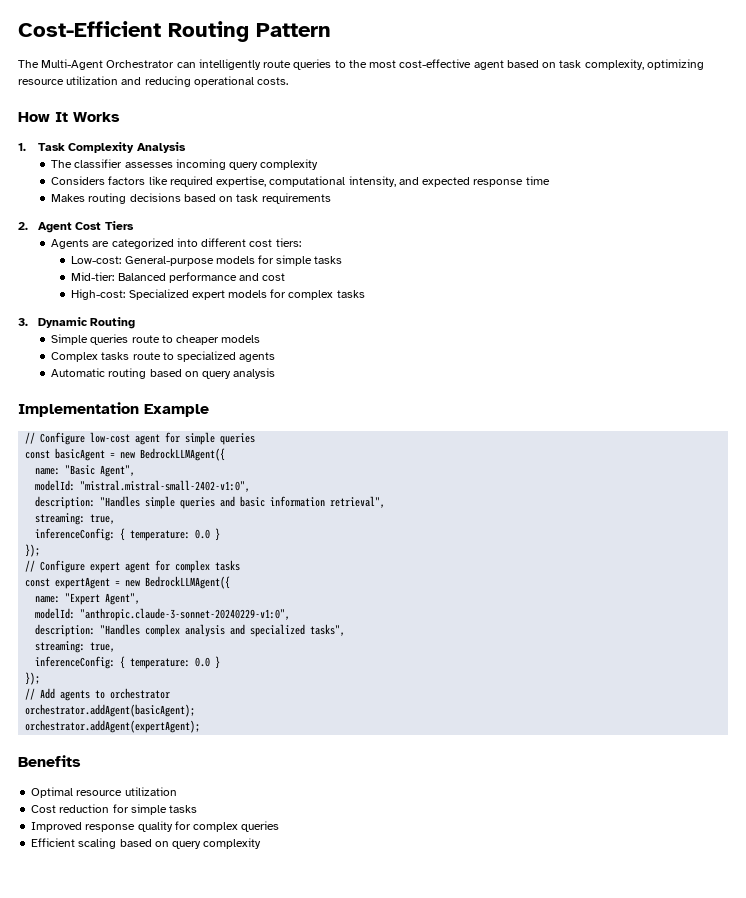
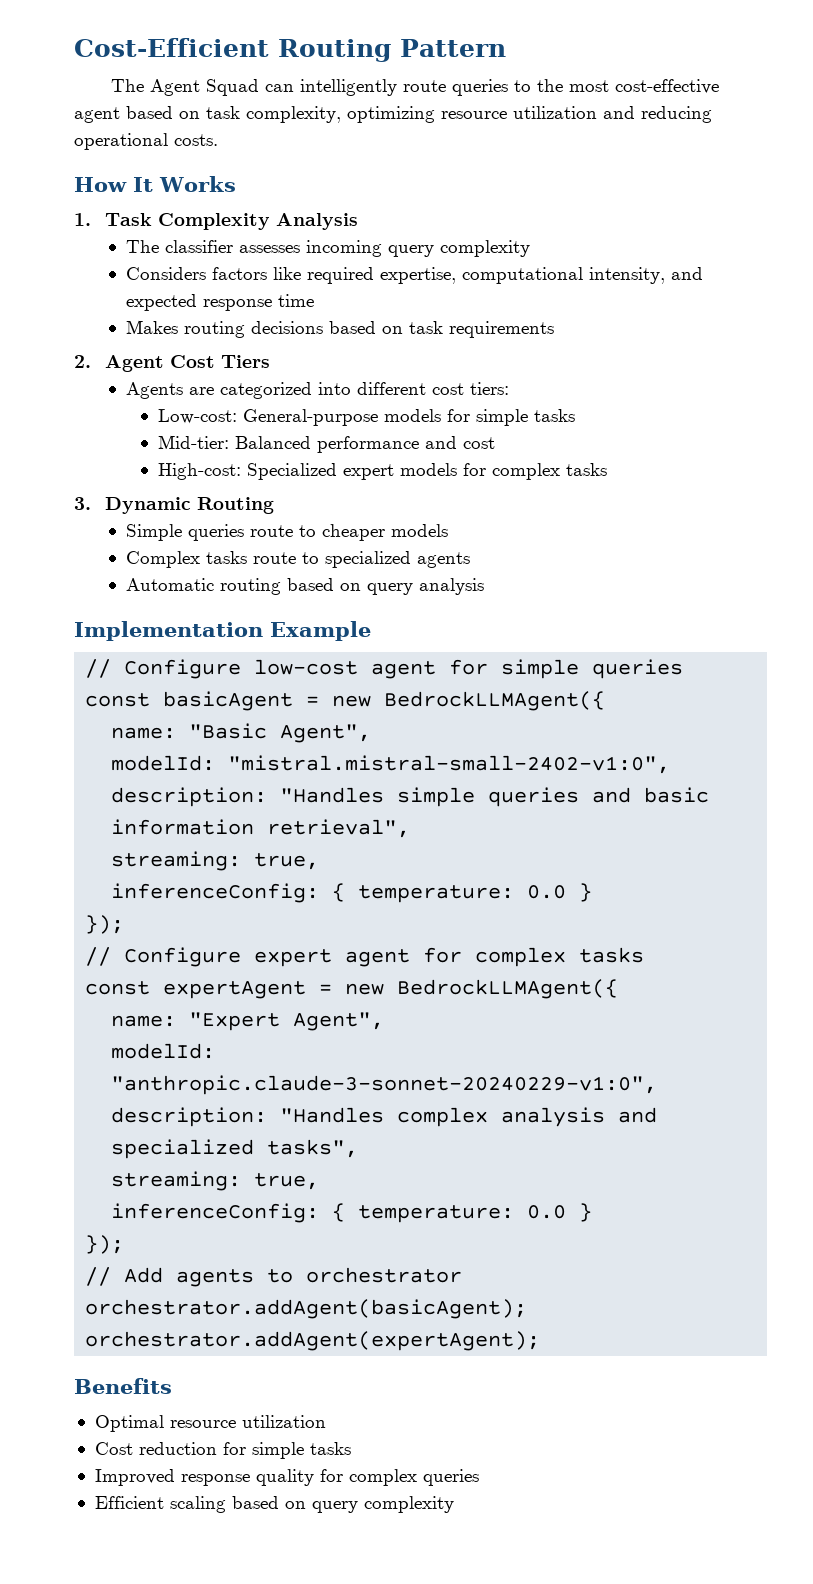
[41,59,175,70] Multi-Agent Orchestrator -> [150,79,260,96] Agent Squad

